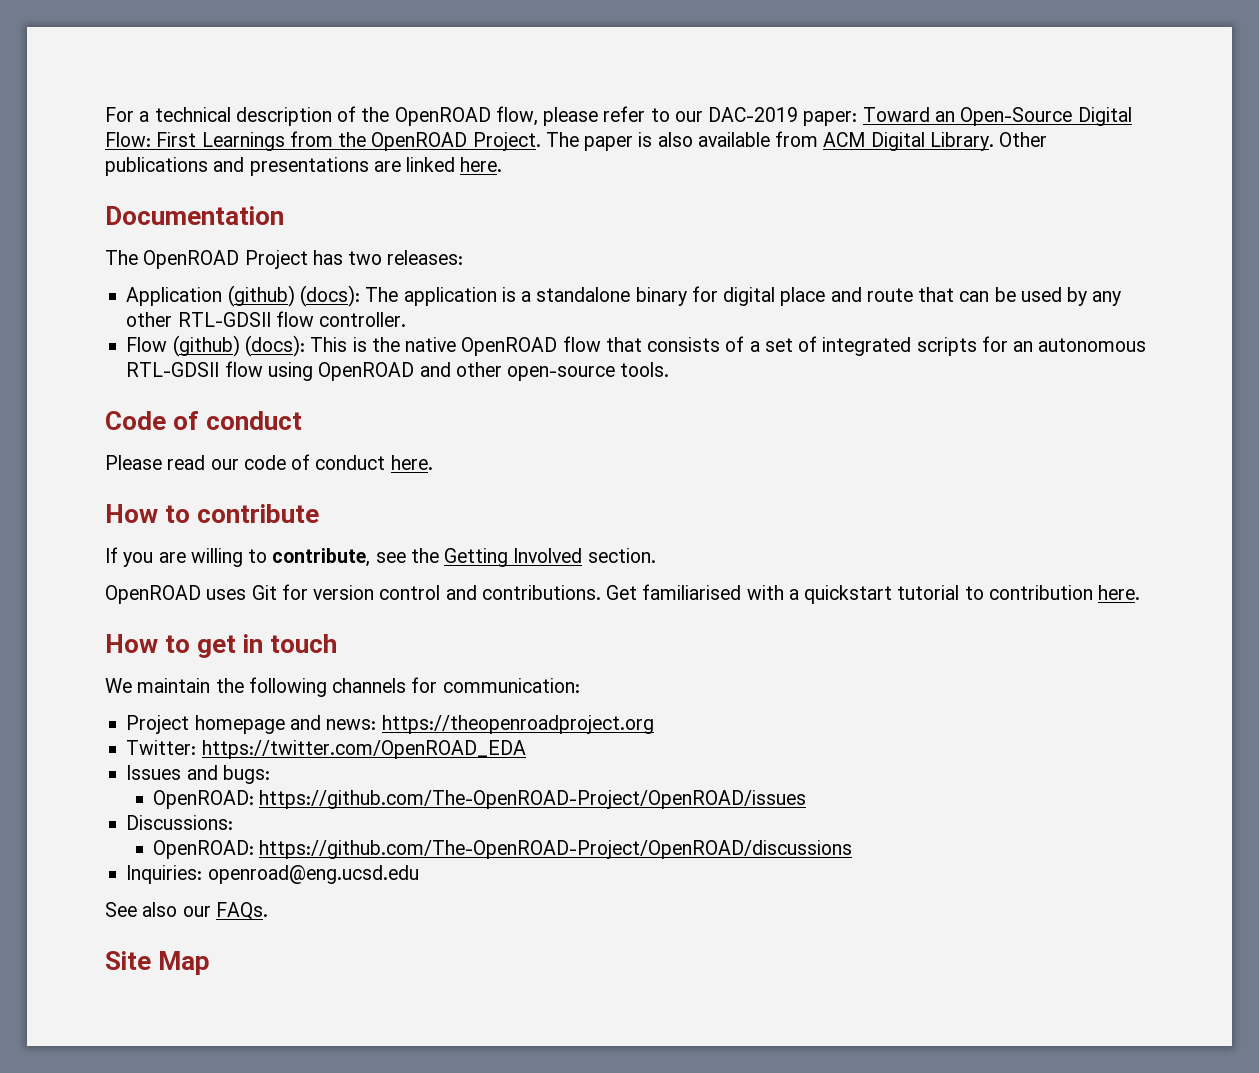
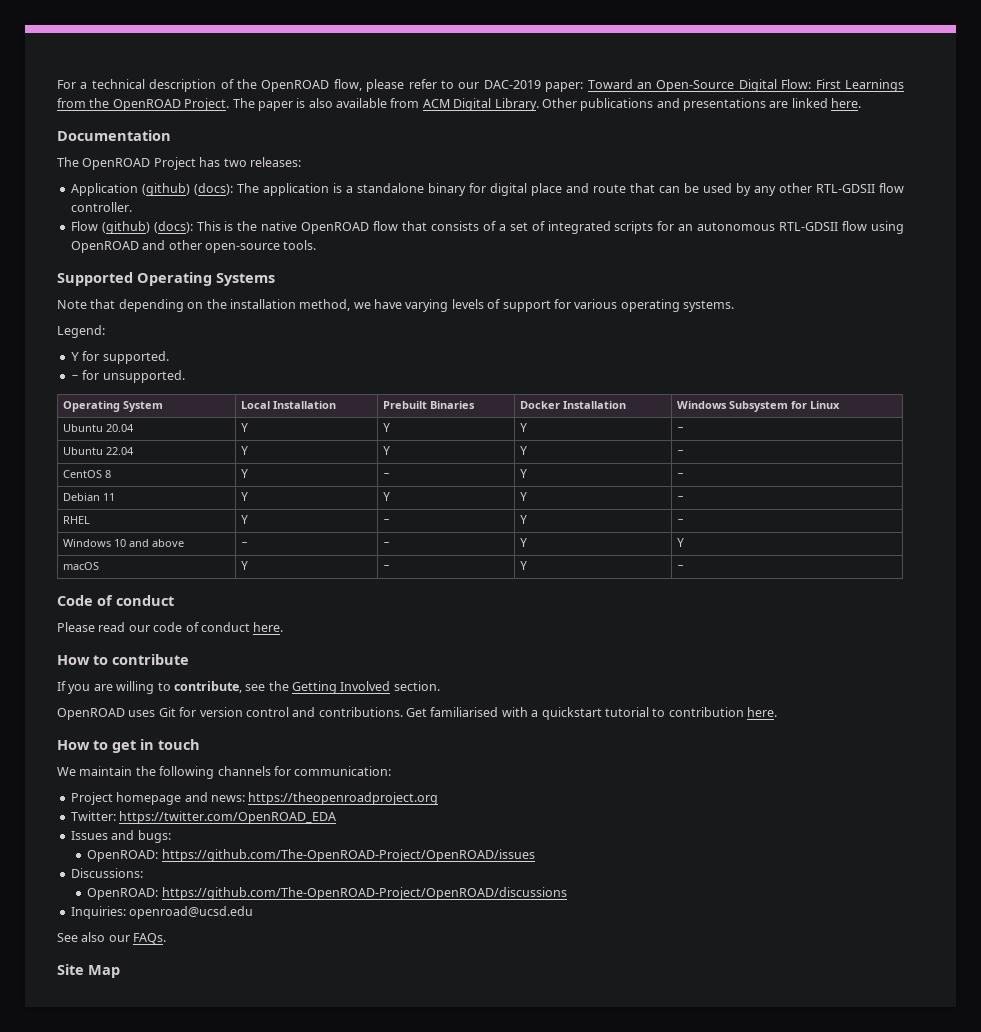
(670, 369) none -> [57,272,275,286] [57,299,734,312] [57,325,105,338] [70,351,169,364] [70,370,185,383] [63,401,164,412] [241,401,337,409] [383,401,476,409] [520,401,627,409] [677,401,841,412] [63,424,135,432] [241,423,249,432] [383,423,391,432] [520,423,528,432] [677,427,685,432] [63,447,135,455] [241,446,249,455] [383,446,391,455] [520,446,528,455] [677,450,685,455] [63,470,112,478] [241,469,249,478] [383,473,391,478] [520,469,528,478] [677,473,685,478] [63,493,116,501] [241,492,249,501] [383,492,391,501] [520,492,528,501] [677,496,685,501] [63,516,91,524] [241,515,249,524] [383,519,391,524] [520,515,528,524] [677,519,685,524] [63,539,185,547] [241,542,249,547] [383,542,391,547] [520,538,528,547] [677,538,685,547] [63,562,100,570] [241,561,249,570] [383,565,391,570] [520,561,528,570] [677,565,685,570] // Supported Operating Systems // Note that depending on the installation method, we have varying levels of support for various operating systems. // Legend: // Y for supported. // - for unsupported. // Operating System | Local Installation | Prebuilt Binaries | Docker Installation | Windows Subsystem for Linux // Ubuntu 20.04 | Y | Y | Y | - // Ubuntu 22.04 | Y | Y | Y | - // CentOS 8 | Y | - | Y | - // Debian 11 | Y | Y | Y | - // RHEL | Y | - | Y | - // Windows 10 and above | - | - | Y | Y // macOS | Y | - | Y | -
[207,865,419,884] openroad@eng.ucsd.edu -> [129,906,254,919] openroad@ucsd.edu

